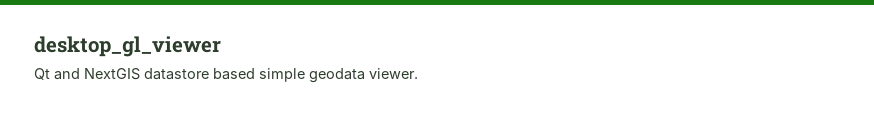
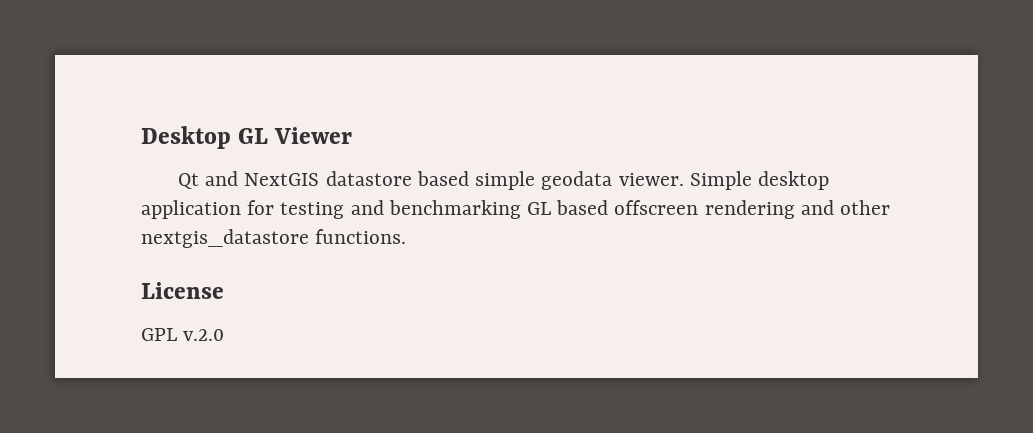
[34,36,221,57] desktop_gl_viewer -> [141,126,353,149] Desktop GL Viewer
(418, 73) none -> [689,171,829,190] [141,200,891,219] [141,229,407,248] [141,282,224,299] [141,328,225,341] Simple desktop application for testing and benchmarking GL based offscreen rendering and other nextgis_datastore functions. // License // GPL v.2.0

